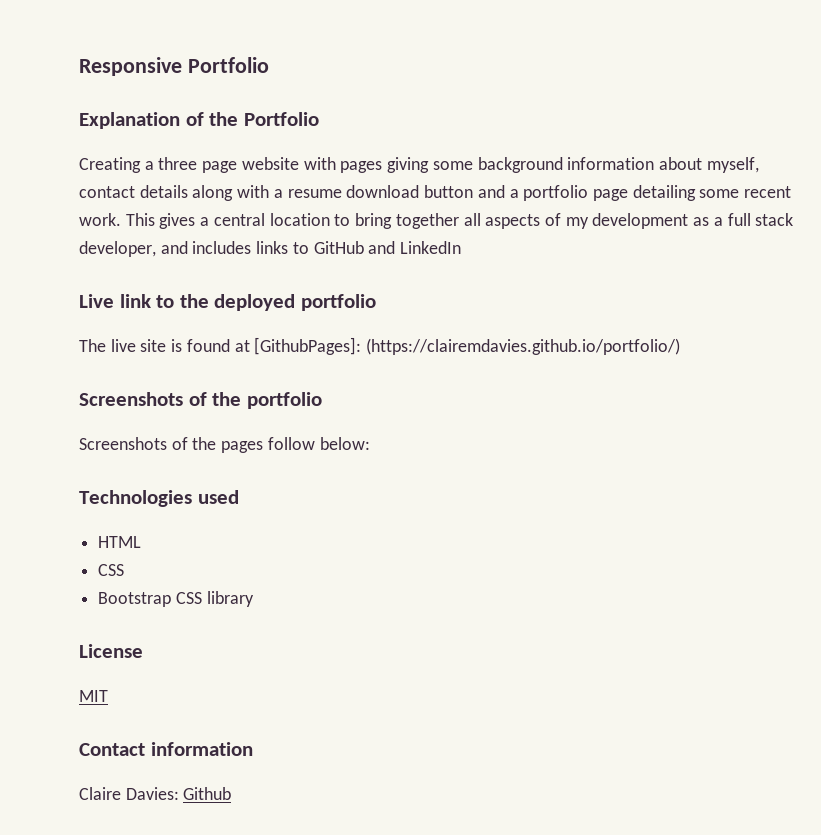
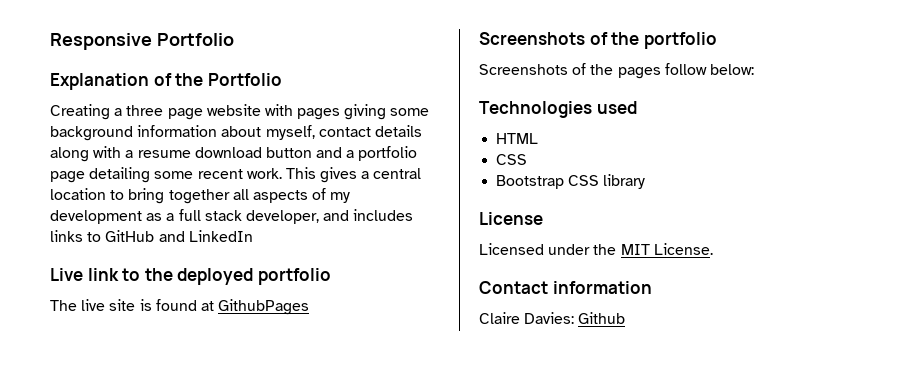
[254,337,681,355] [GithubPages]: (https://clairemdavies.github.io/portfolio/) -> [218,299,310,315] GithubPages
(143, 651) none -> [479,243,617,255] Licensed under the
(108, 696) none -> [653,243,713,255] License.

